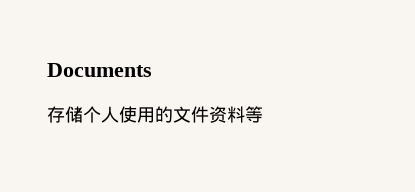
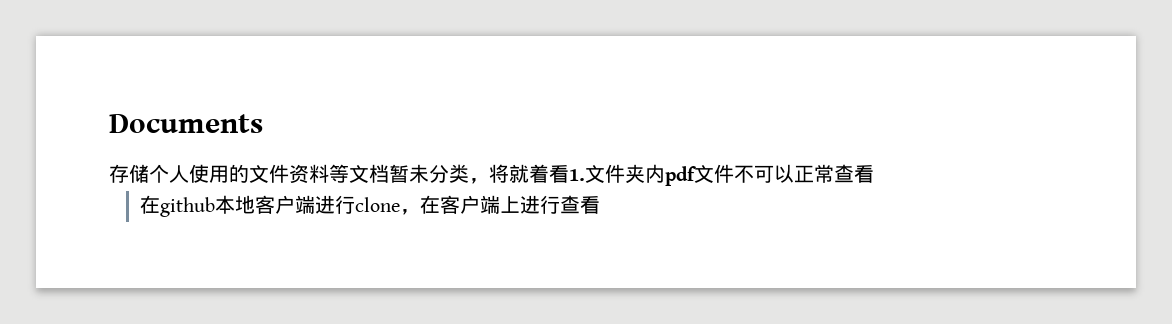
(263, 114) none -> [349,164,874,186] [139,195,600,217] 文档暂未分类，将就着看1.文件夹内pdf文件不可以正常查看 // 在github本地客户端进行clone，在客户端上进行查看

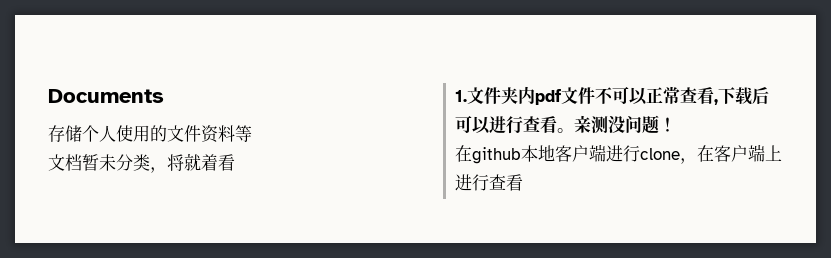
(349, 173) none -> (252, 133) //
(569, 174) none -> (235, 162) //
(874, 174) none -> [714,87,770,105] [455,115,677,134] ,下载后可以进行查看。亲测没问题！

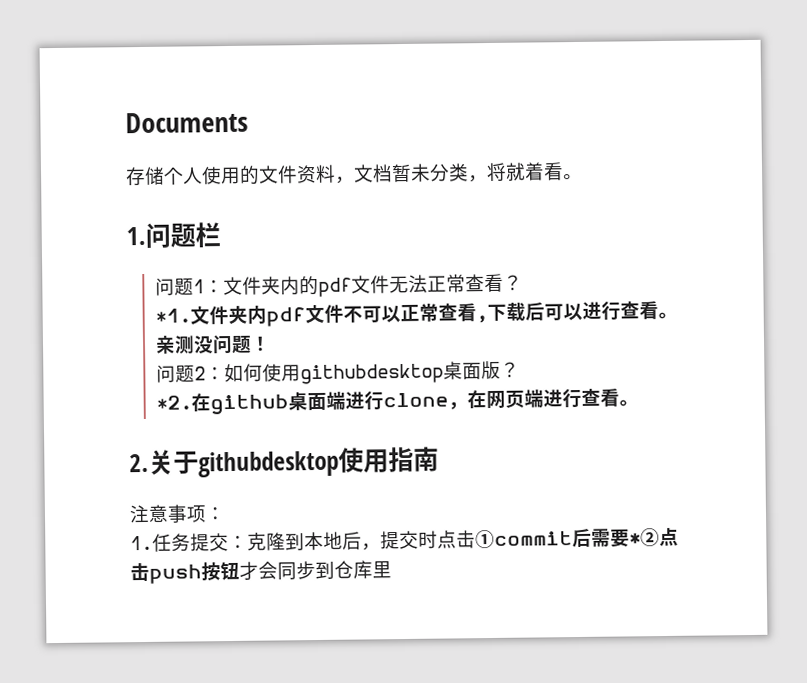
[235,125,252,142] 等 // -> [335,176,355,184] ，
[455,90,468,102] // 1. -> [563,173,583,180] [126,222,221,248] [154,273,523,297] [154,308,191,323] 。 // 1.问题栏 // 问题1：文件夹内的pdf文件无法正常查看？ // *1.
[455,144,783,164] [455,174,524,191] 在github本地客户端进行clone，在客户端上进行查看 -> [155,360,520,385] [155,388,639,415] [129,446,439,478] [129,504,226,524] [130,527,679,552] [130,560,392,584] 问题2：如何使用githubdesktop桌面版？ // *2.在github桌面端进行clone，在网页端进行查看。 // 2.关于githubdesktop使用指南 // 注意事项： // 1.任务提交：克隆到本地后，提交时点击①commit后需要*②点击push按钮才会同步到仓库里

